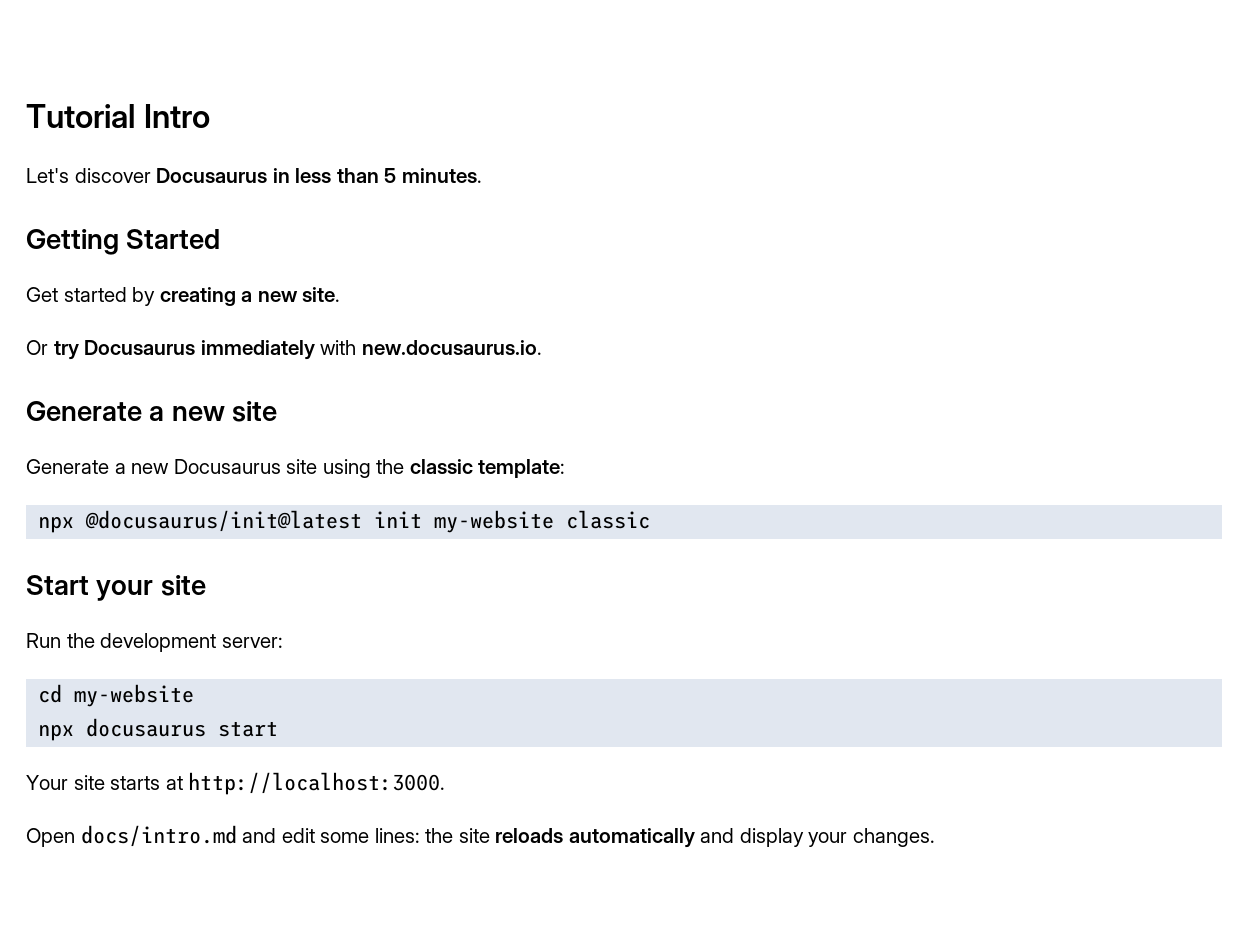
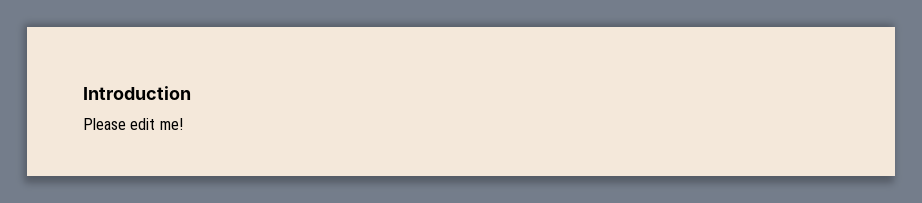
[26,104,210,128] [26,168,482,183] [26,229,221,255] [26,287,341,306] [26,340,542,360] [26,401,278,422] [26,459,566,478] [38,510,651,533] [26,575,206,601] [26,633,283,652] [38,684,195,707] [38,718,279,741] [26,772,446,795] [26,825,935,848] Tutorial Intro // Let's discover Docusaurus in less than 5 minutes. // Getting Started // Get started by creating a new site. // Or try Docusaurus immediately with new.docusaurus.io. // Generate a new site // Generate a new Docusaurus site using the classic template: // npx @docusaurus/init@latest init my-website classic // Start your site // Run the development server: // cd my-website // npx docusaurus start // Your site starts at http://localhost:3000. // Open docs/intro.md and edit some lines: the site reloads automatically and display your changes. -> [83,86,191,100] [83,118,183,130] Introduction // Please edit me!

